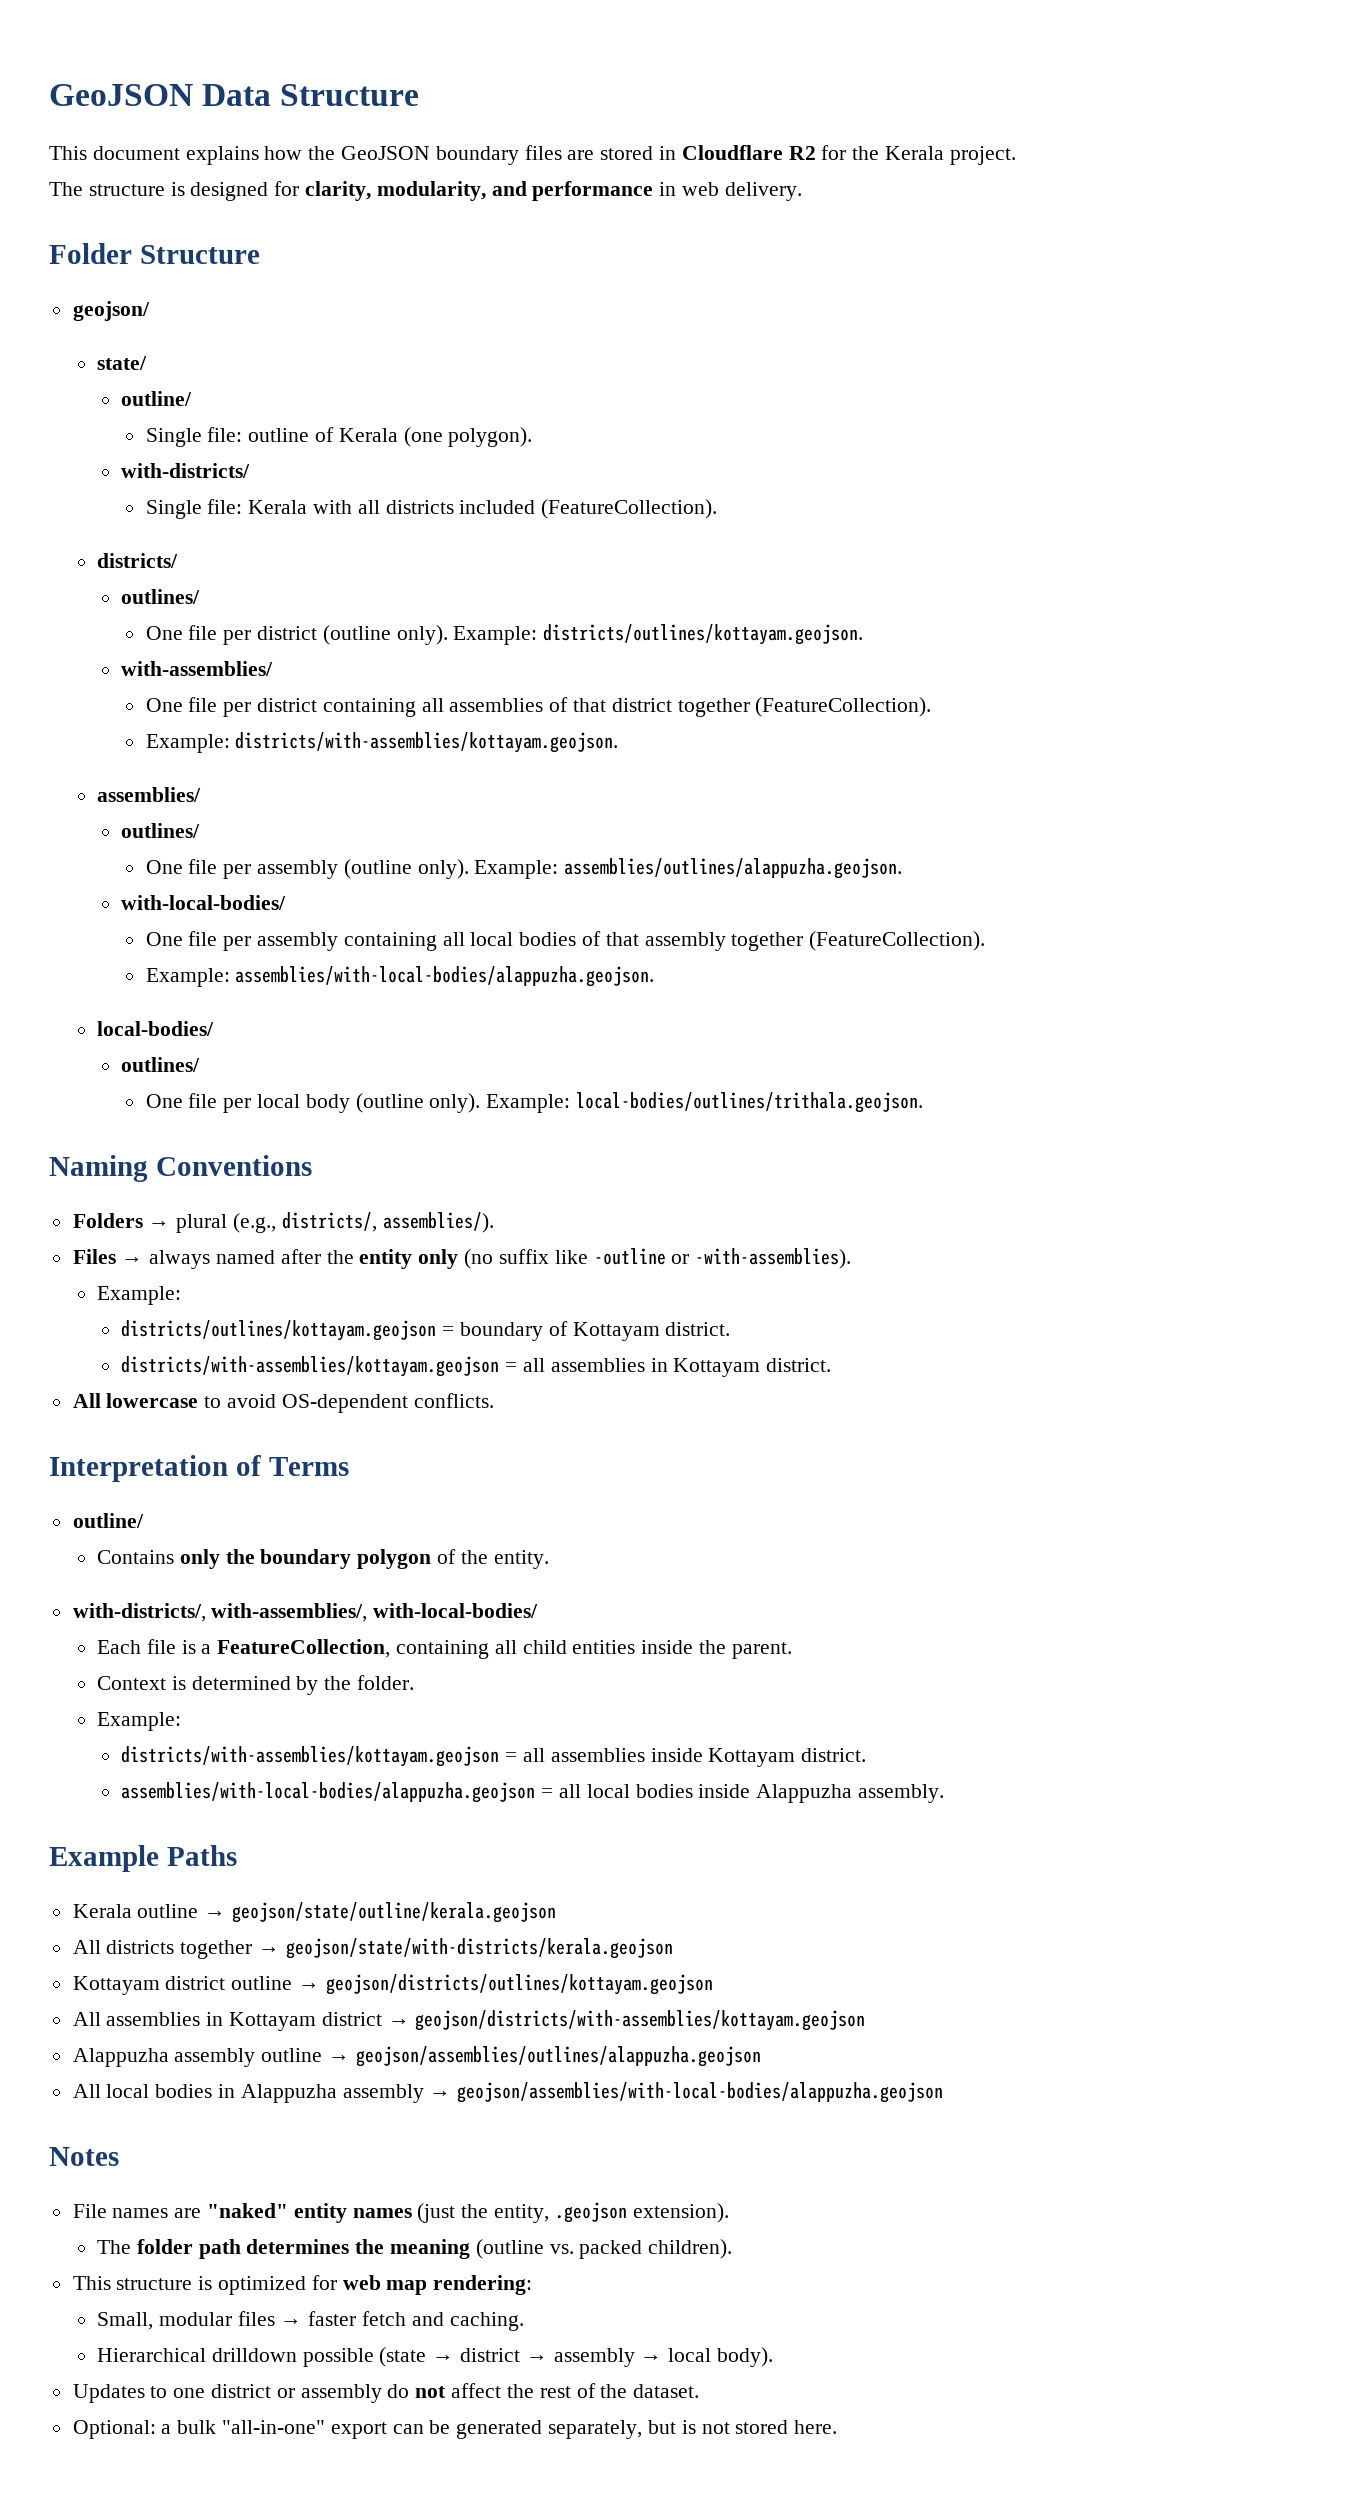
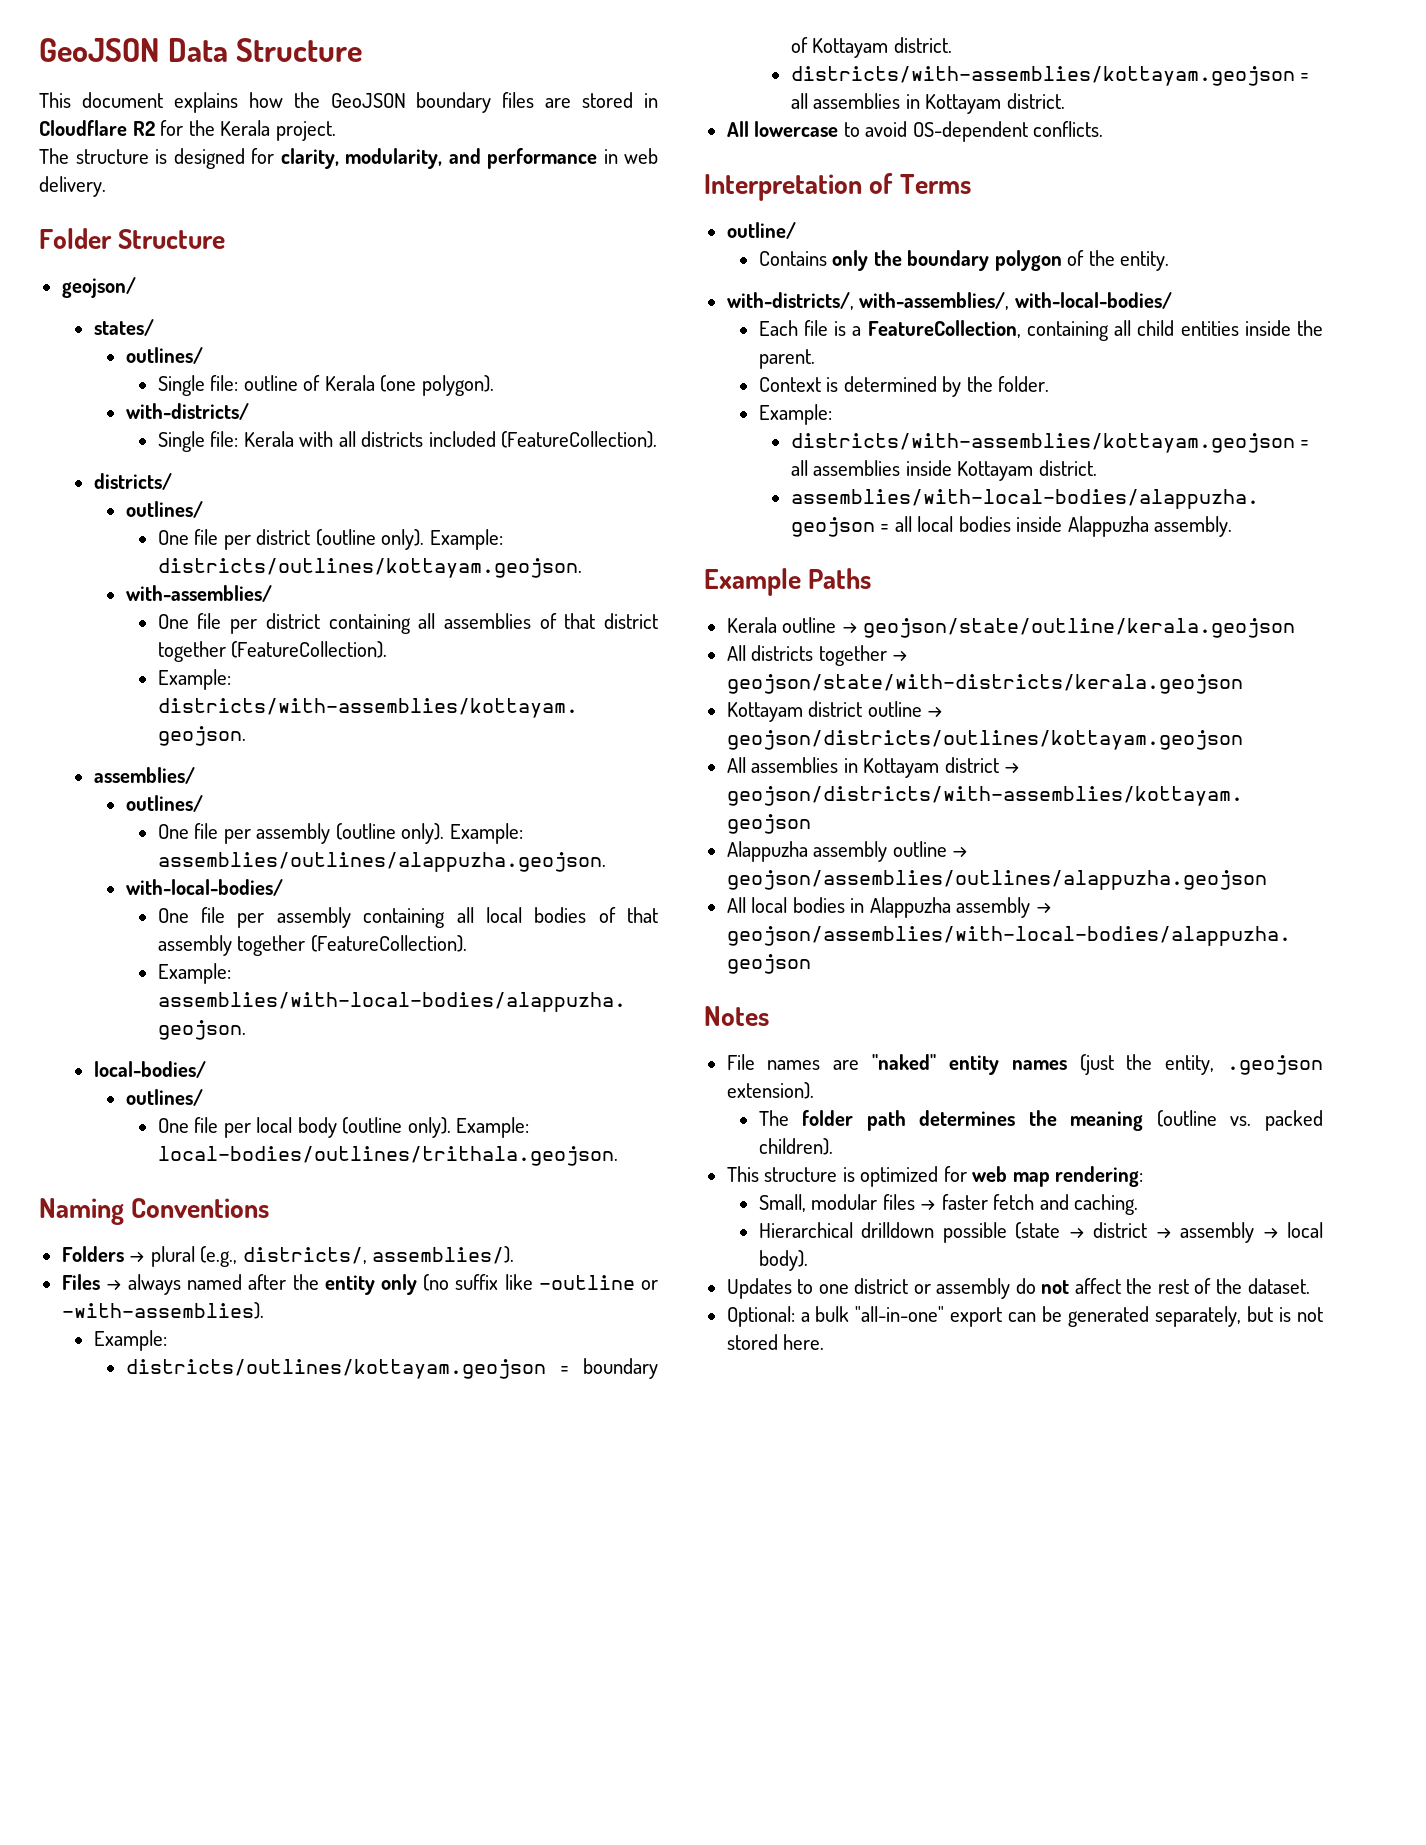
[96,356,147,370] [121,391,193,406] state/ // outline/ -> [93,319,154,336] [125,347,203,364] states/ // outlines/

